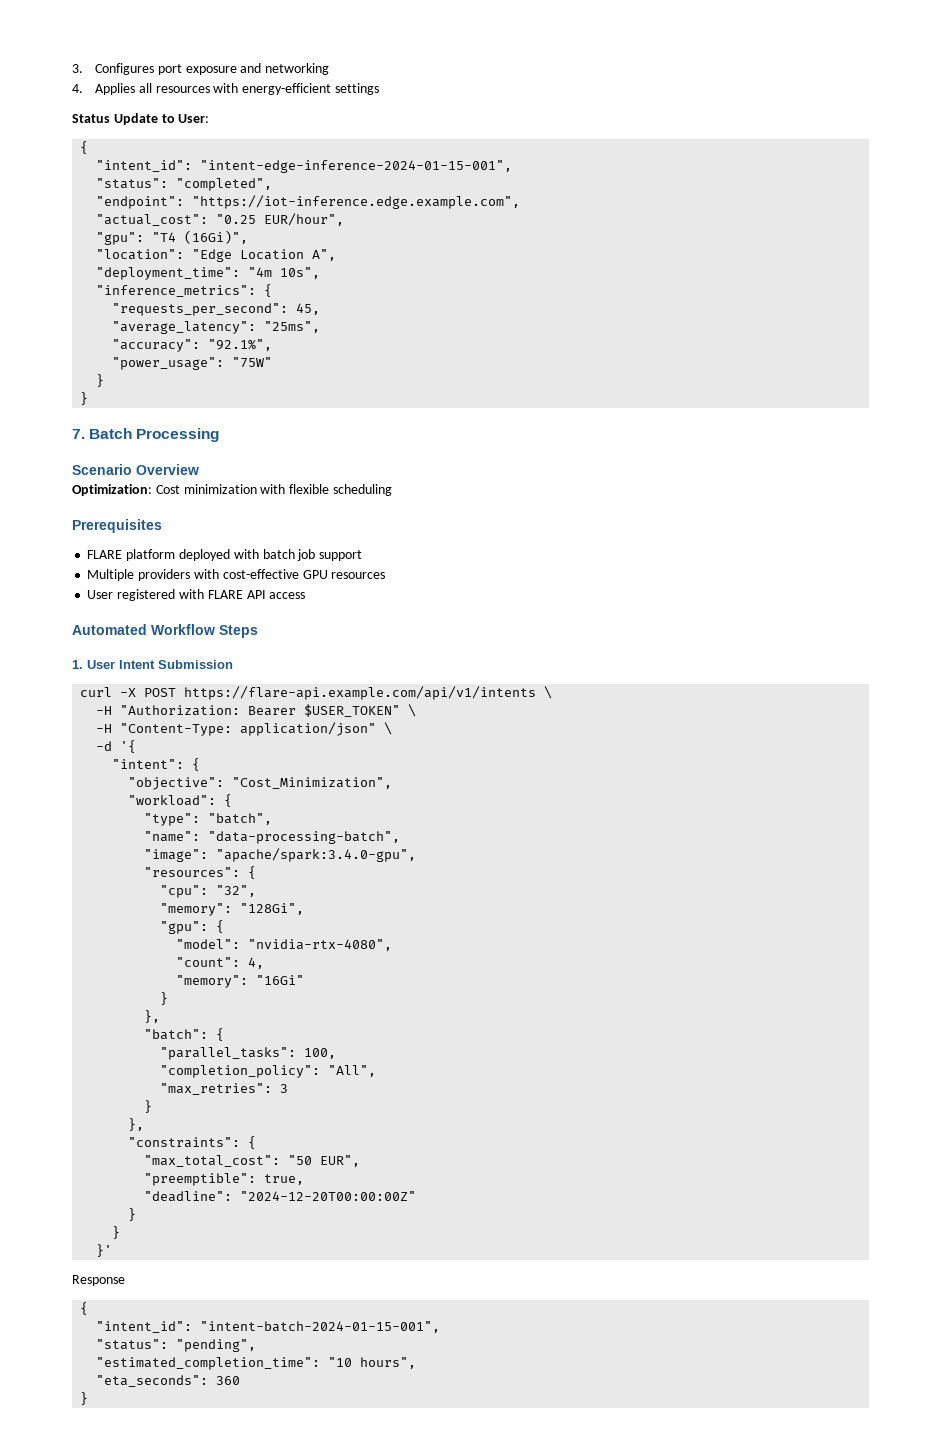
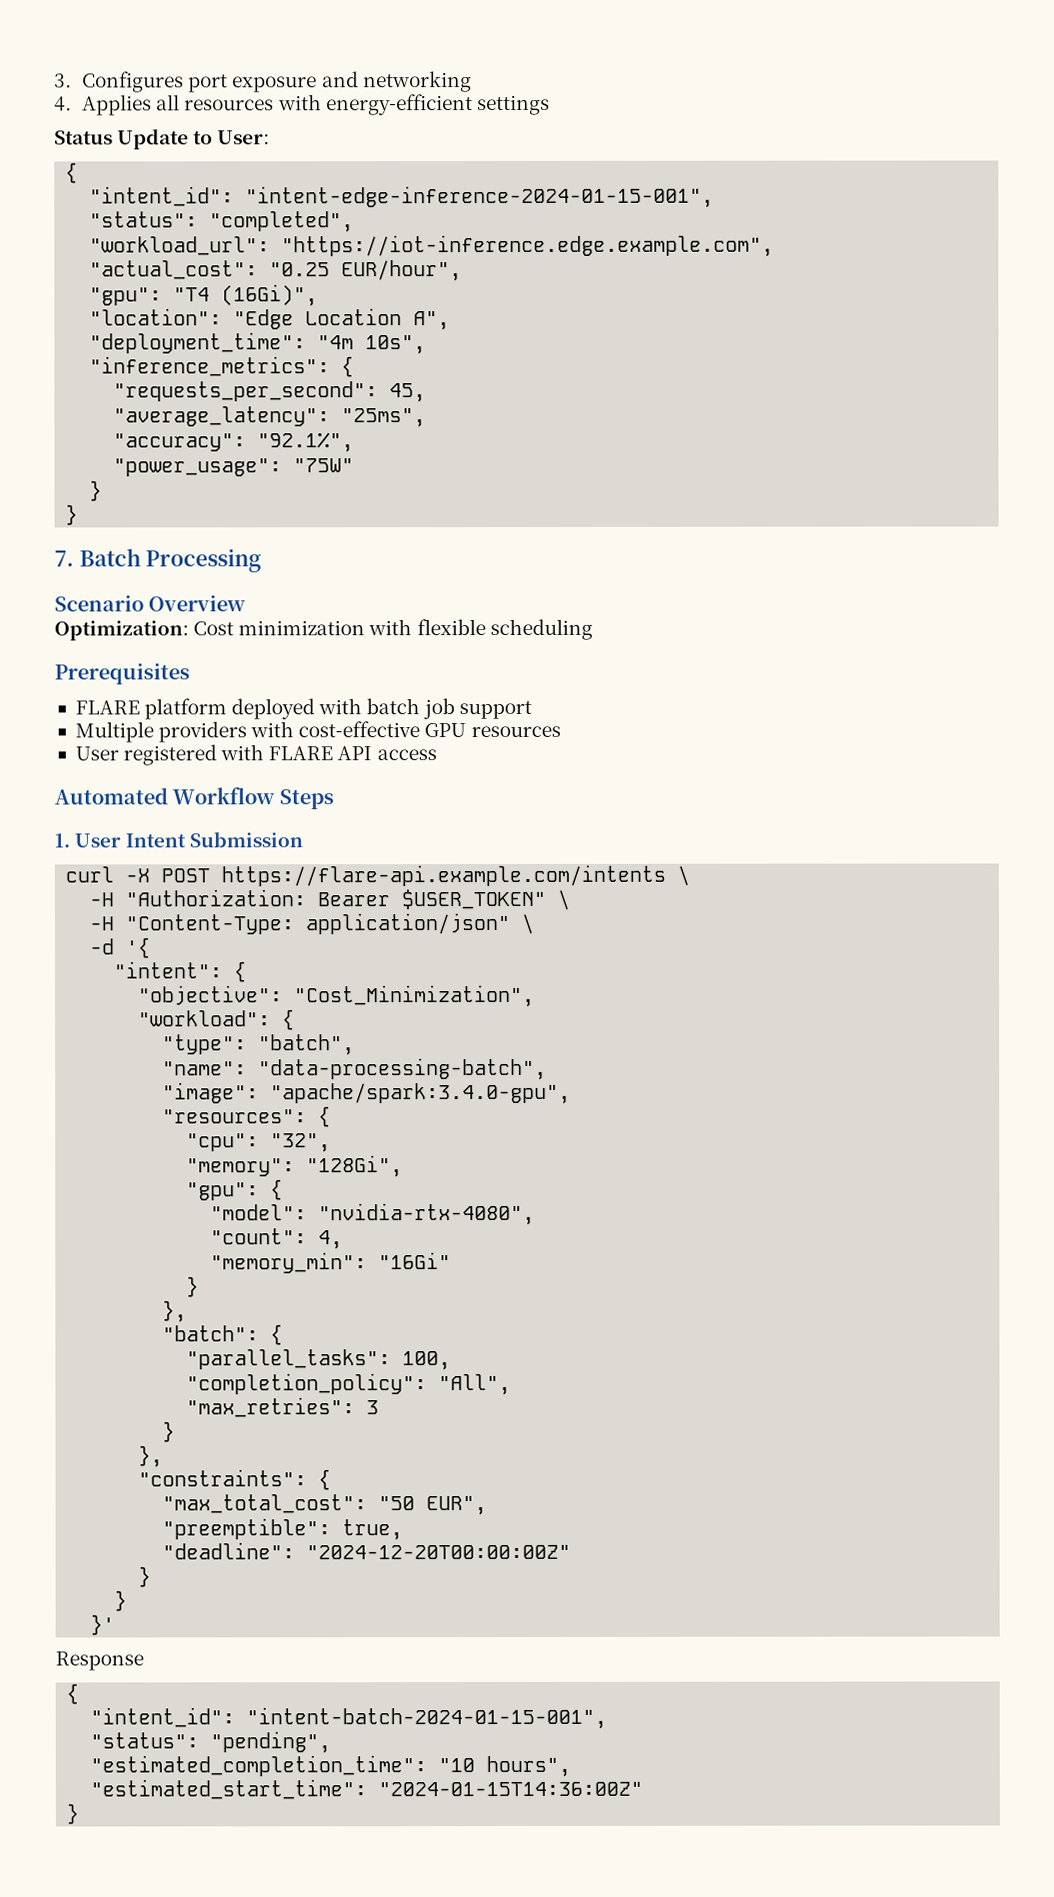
[96,196,185,209] "endpoint": -> [89,236,271,256] "workload_url":
[184,686,537,700] https://flare-api.example.com/api/v1/intents -> [221,864,667,887] https://flare-api.example.com/intents
[176,975,249,988] "memory": -> [210,1252,368,1274] "memory_min":
[96,1375,241,1387] "eta_seconds": 360 -> [90,1779,644,1800] "estimated_start_time": "2024-01-15T14:36:00Z"

